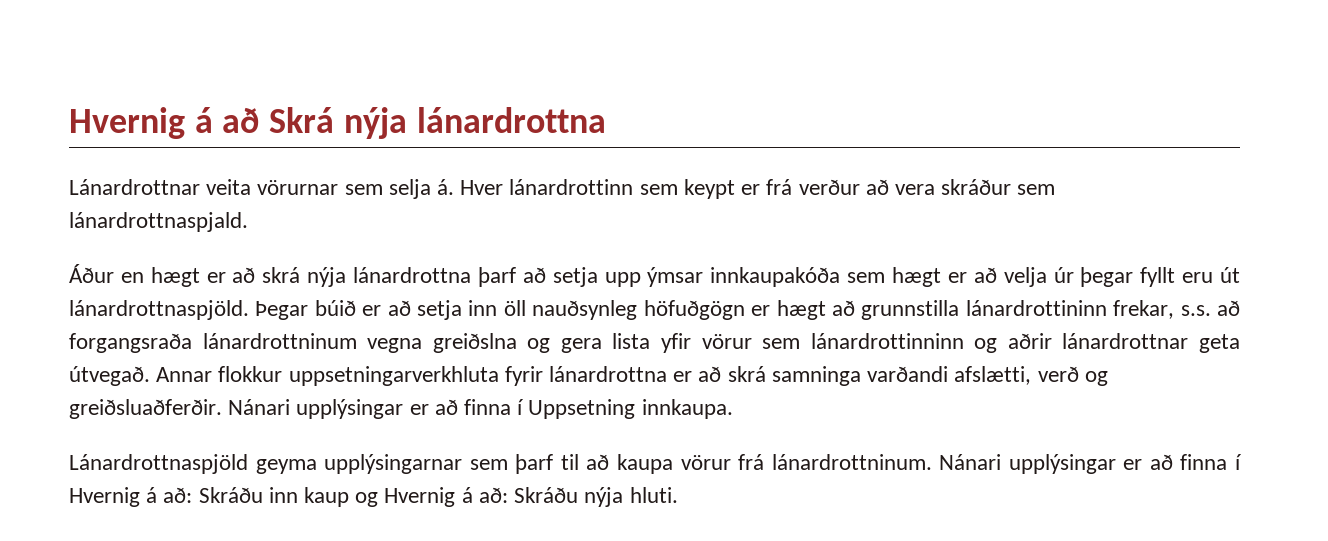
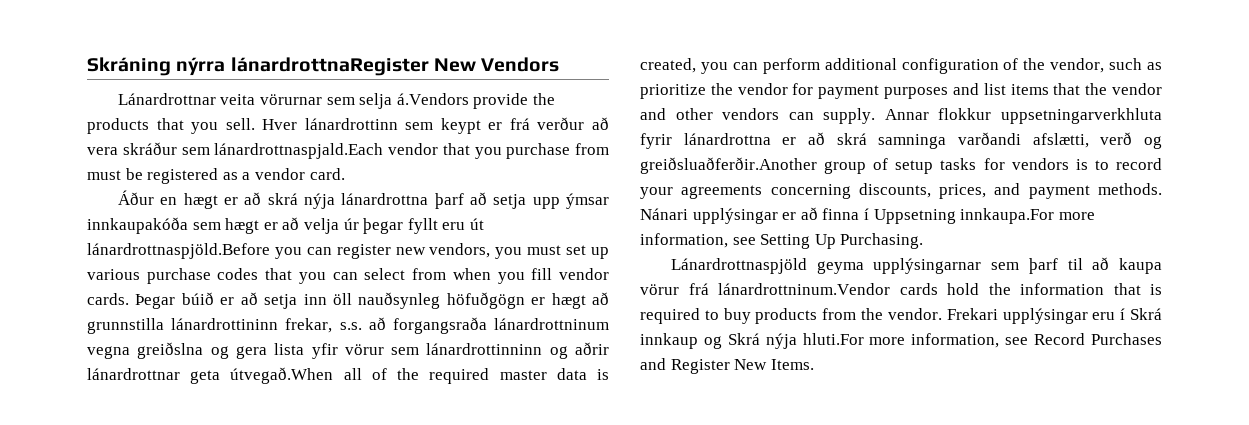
[69,107,606,139] Hvernig á að Skrá nýja lánardrottna -> [87,57,560,76] Skráning nýrra lánardrottnaRegister New Vendors
[437,179,455,195] á. -> [396,93,556,109] [87,118,255,134] á.Vendors provide the products that you sell.
[69,212,248,232] lánardrottnaspjald. -> [214,143,609,159] [87,168,345,184] lánardrottnaspjald.Each vendor that you purchase from must be registered as a vendor card.
[69,300,249,320] lánardrottnaspjöld. -> [87,243,609,259] [87,268,610,284] [87,293,129,305] lánardrottnaspjöld.Before you can register new vendors, you must set up various purchase codes that you can select from when you fill vendor cards.
[69,366,150,386] útvegað. -> [230,367,609,384] [640,58,1162,74] [640,83,1162,99] [640,108,876,124] útvegað.When all of the required master data is created, you can perform additional configuration of the vendor, such as prioritize the vendor for payment purposes and list items that the vendor and other vendors can supply.
[69,399,222,419] greiðsluaðferðir. -> [640,157,1162,174] [640,183,1162,199] greiðsluaðferðir.Another group of setup tasks for vendors is to record your agreements concerning discounts, prices, and payment methods.
[641,399,733,419] innkaupa. -> [960,208,1095,224] [640,233,924,249] innkaupa.For more information, see Setting Up Purchasing.
[771,454,1242,474] [69,487,678,507] lánardrottninum. Nánari upplýsingar er að finna í Hvernig á að: Skráðu inn kaup og Hvernig á að: Skráðu nýja hluti. -> [718,283,1162,295] [640,308,1162,324] [640,333,1162,349] [640,358,814,374] lánardrottninum.Vendor cards hold the information that is required to buy products from the vendor. Frekari upplýsingar eru í Skrá innkaup og Skrá nýja hluti.For more information, see Record Purchases and Register New Items.

